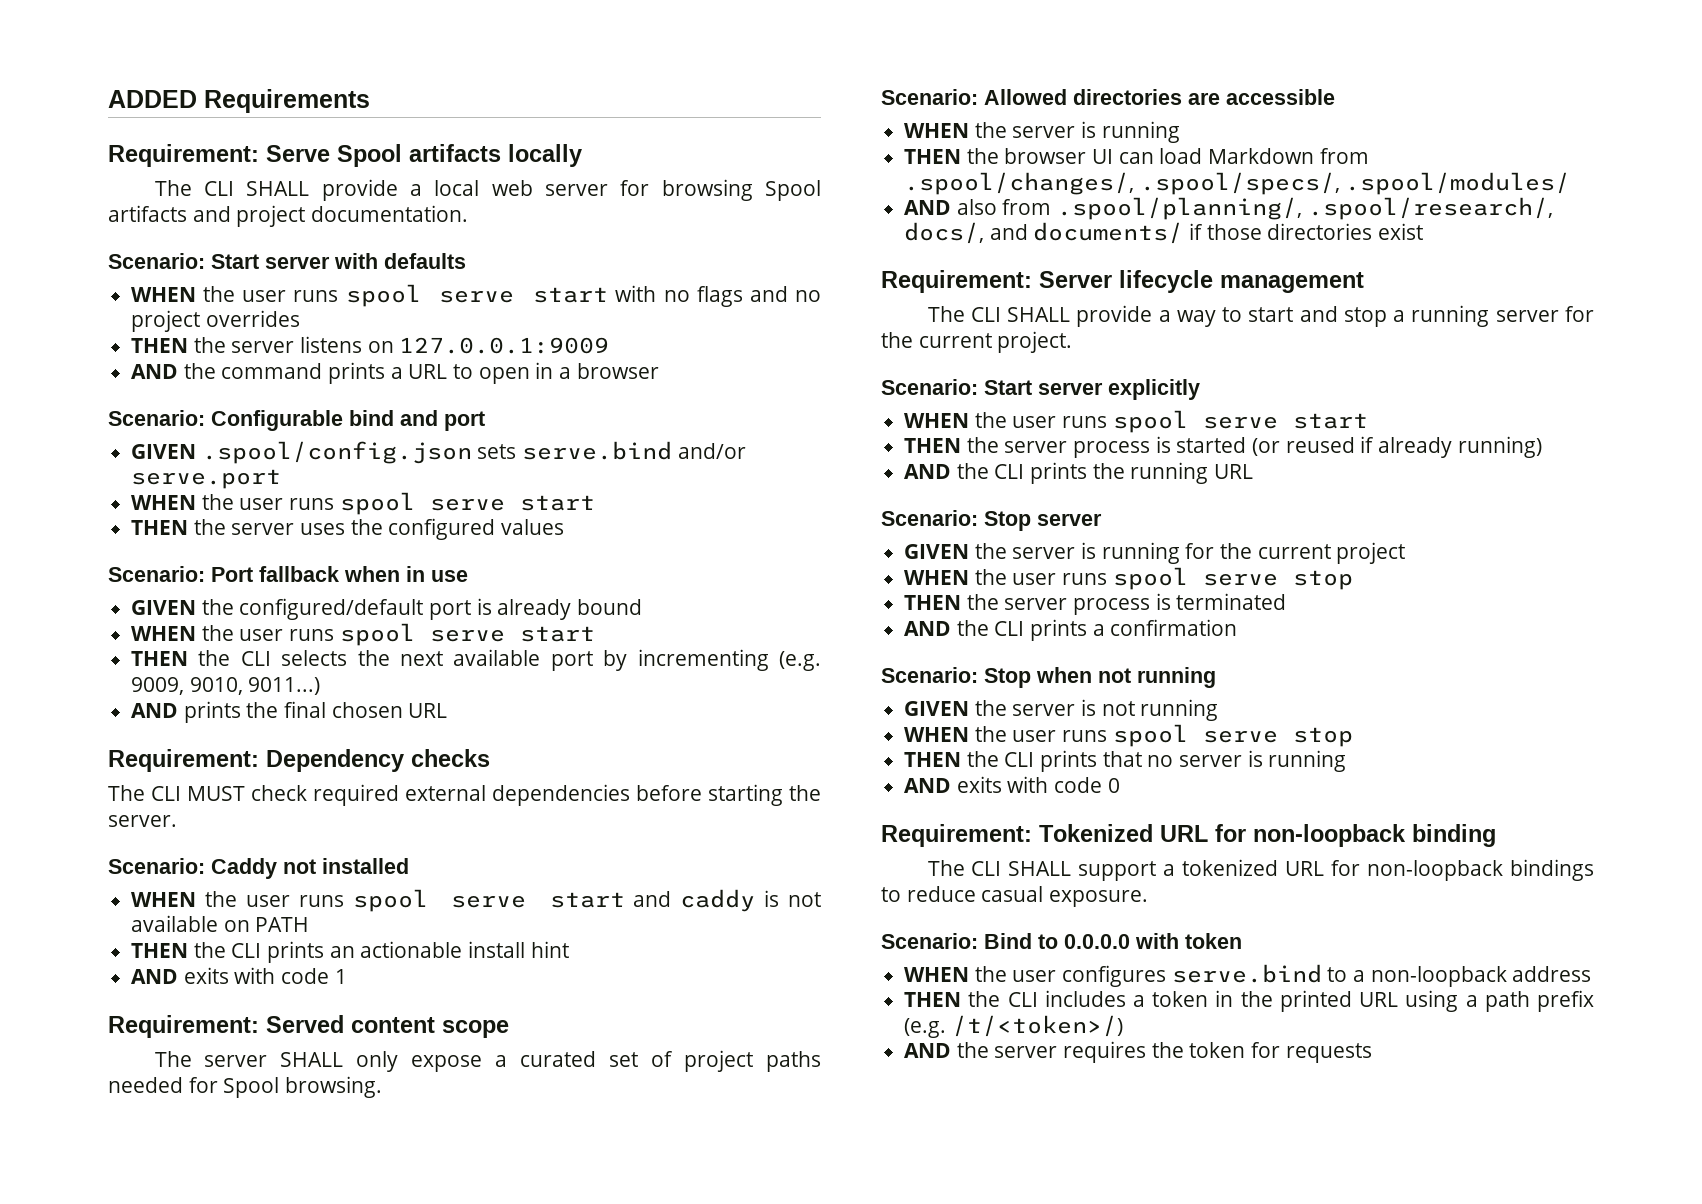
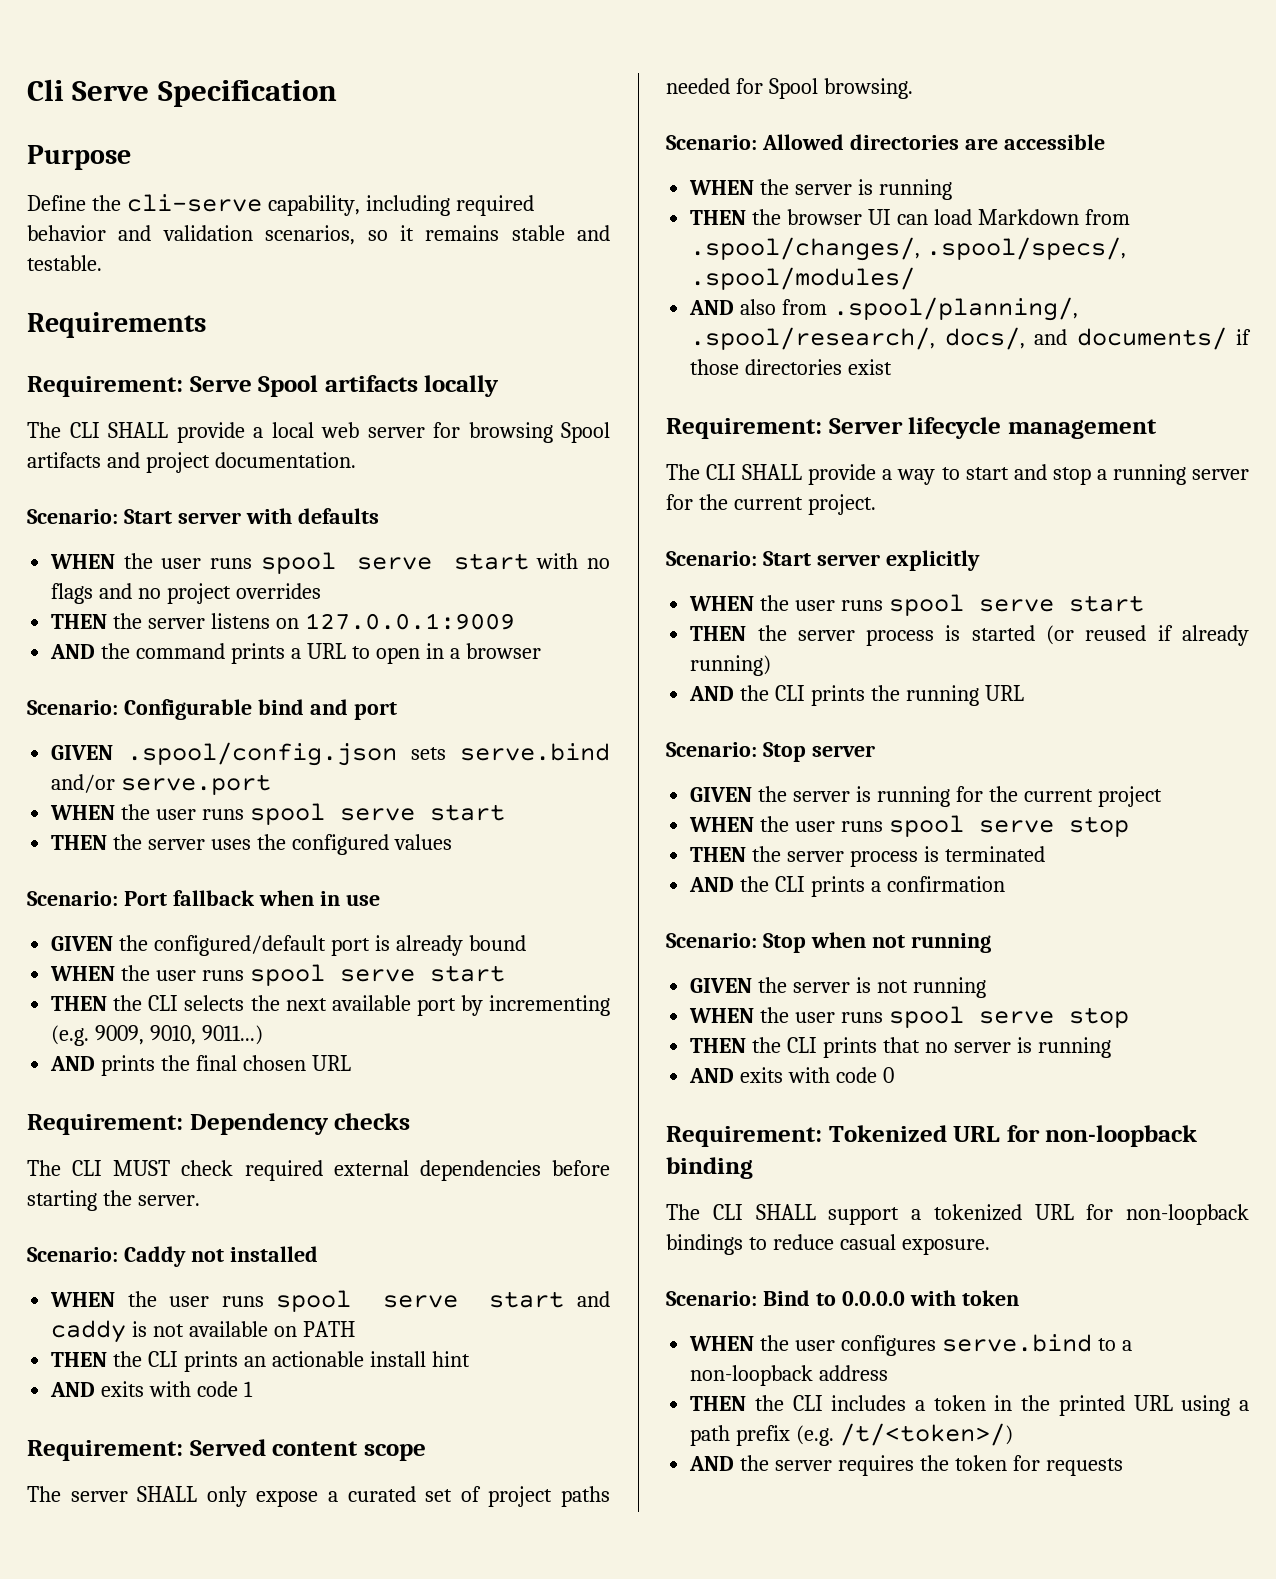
[108,90,197,108] ADDED -> [27,79,337,107] [27,145,131,170] [27,194,534,216] [27,225,610,245] [27,255,102,271] Cli Serve Specification // Purpose // Define the cli-serve capability, including required behavior and validation scenarios, so it remains stable and testable. //

